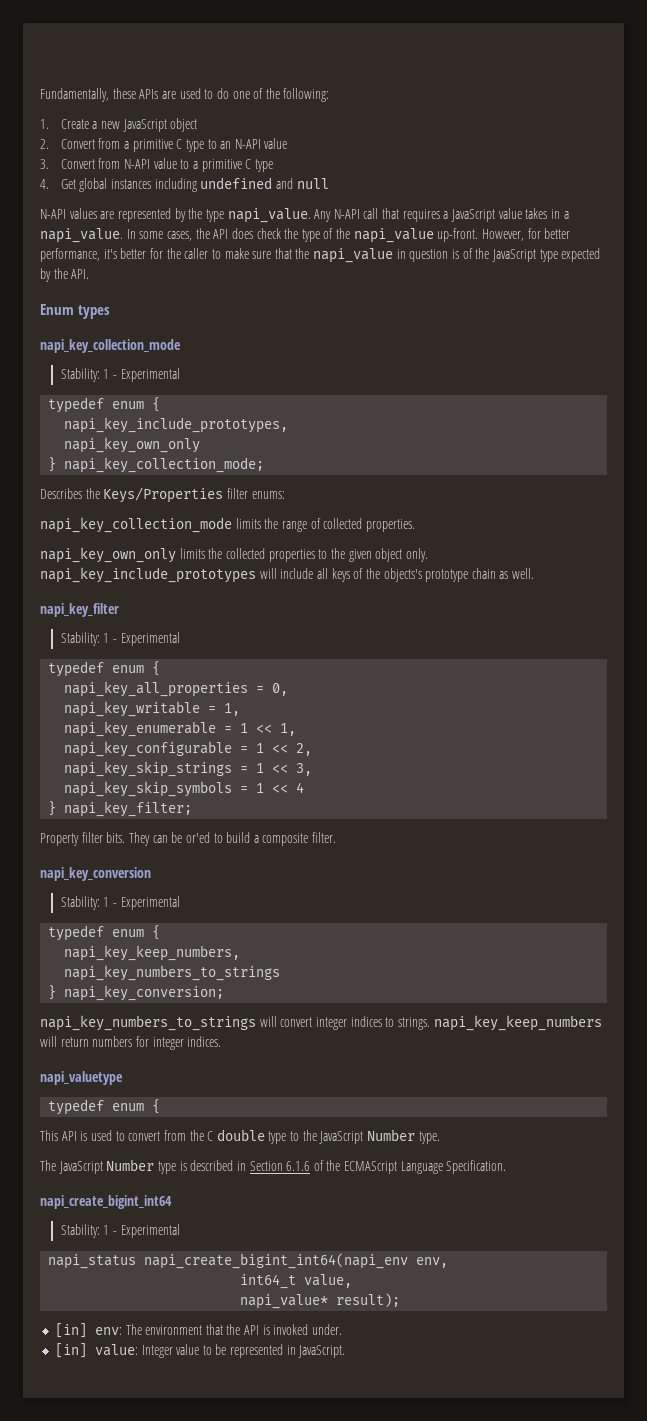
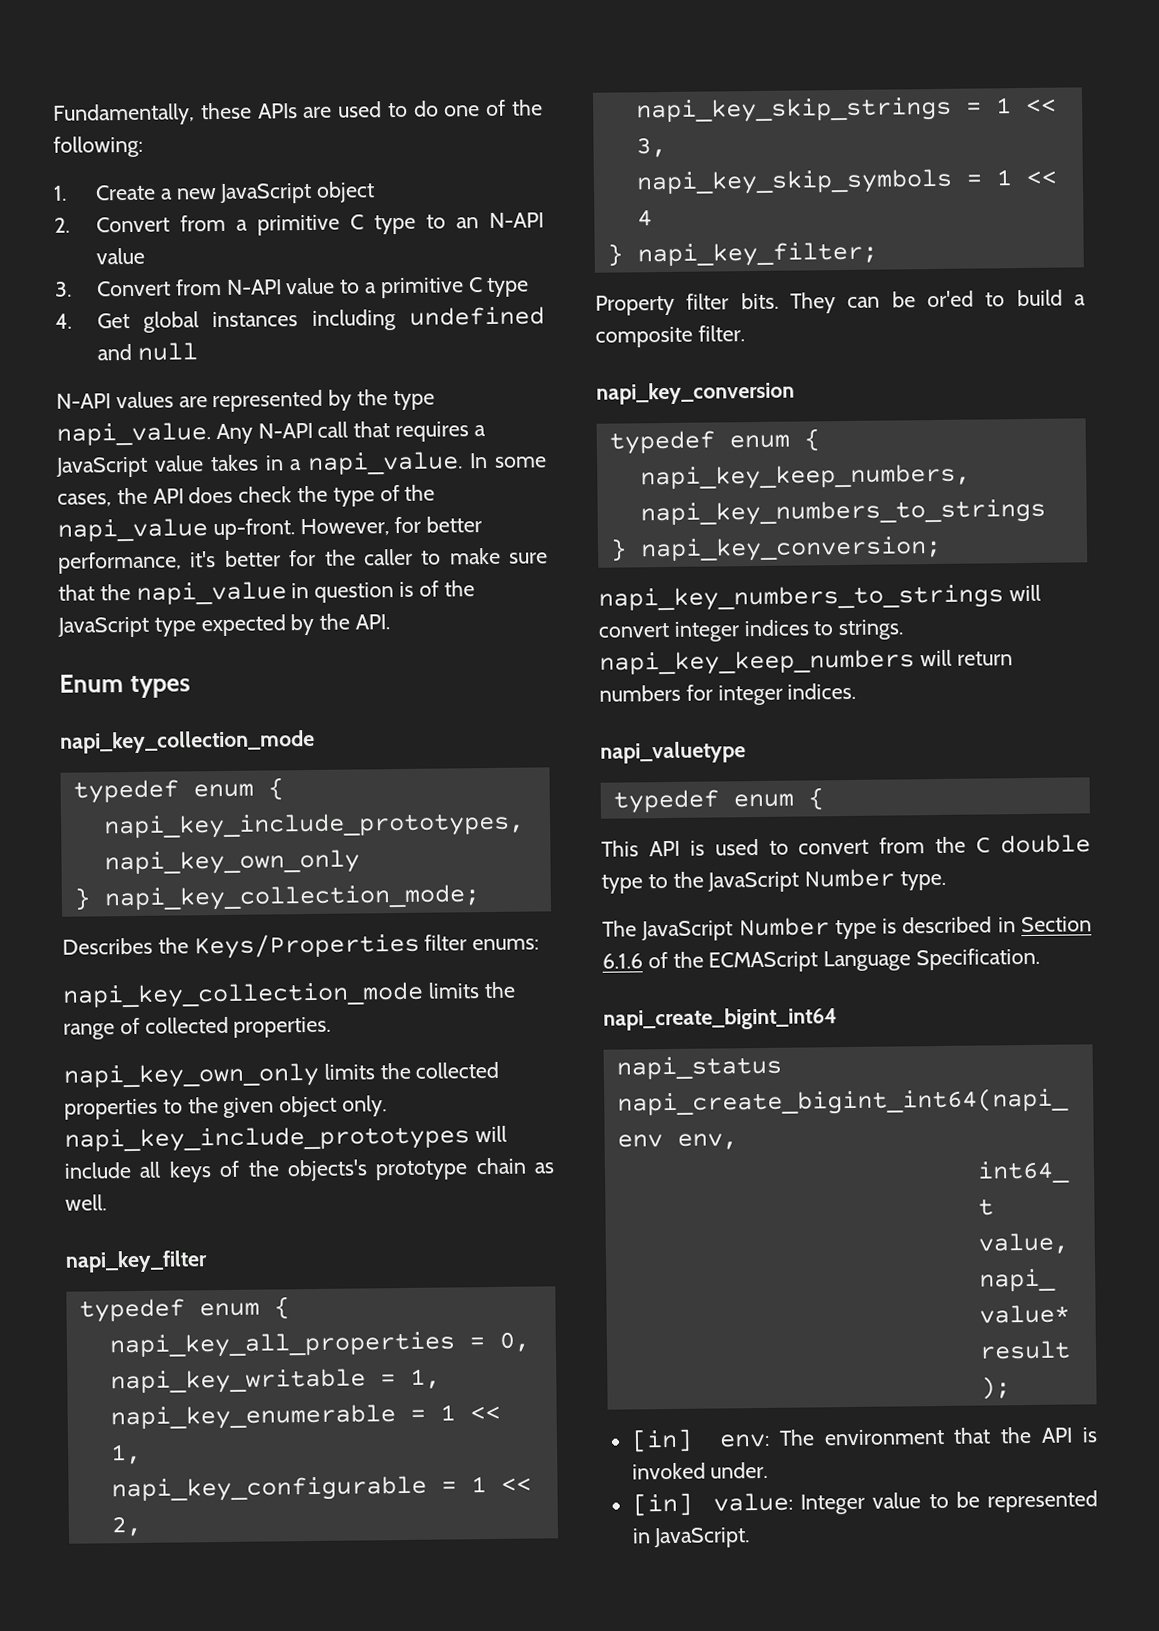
[60,368,180,382] // Stability: 1 - Experimental -> (315, 741) none
[60,632,180,646] // Stability: 1 - Experimental -> (208, 1261) none
[60,896,180,910] // Stability: 1 - Experimental -> (795, 393) none
[60,1224,180,1238] // Stability: 1 - Experimental -> (837, 1019) none

